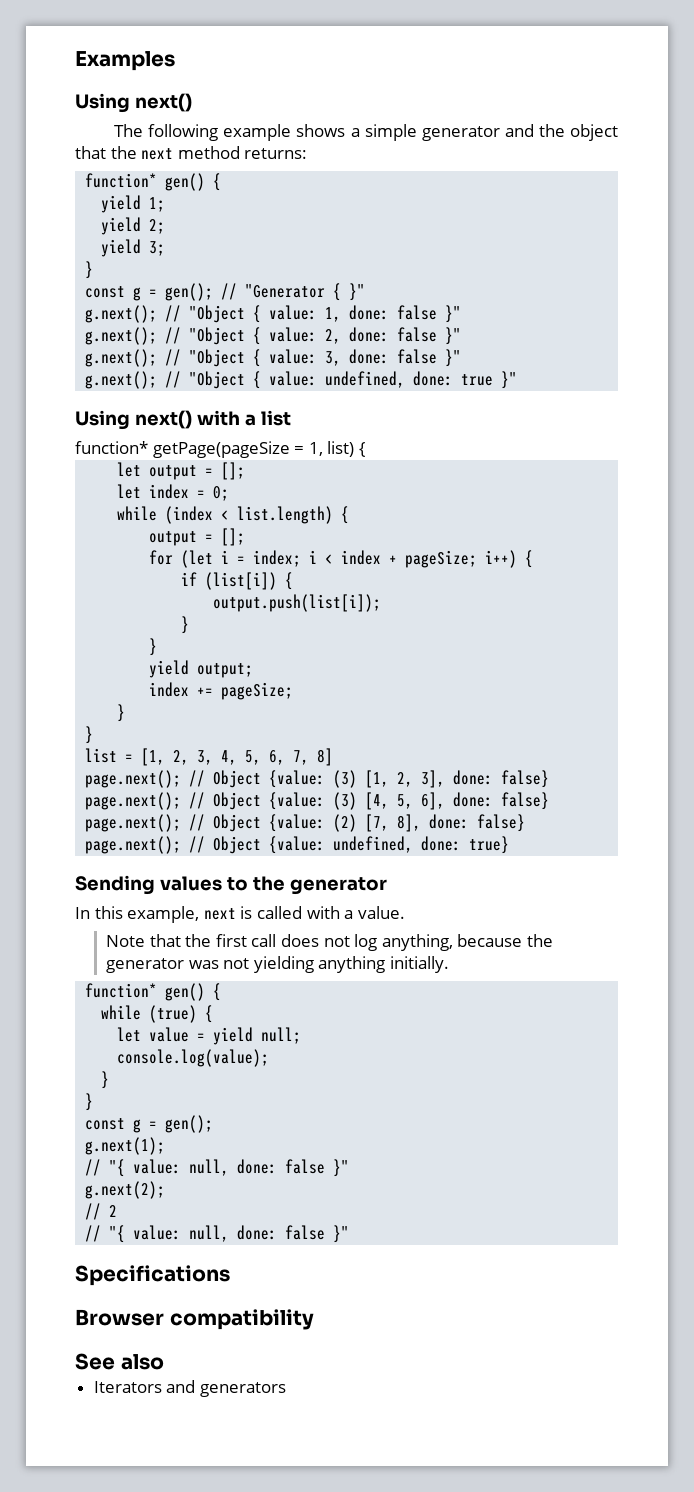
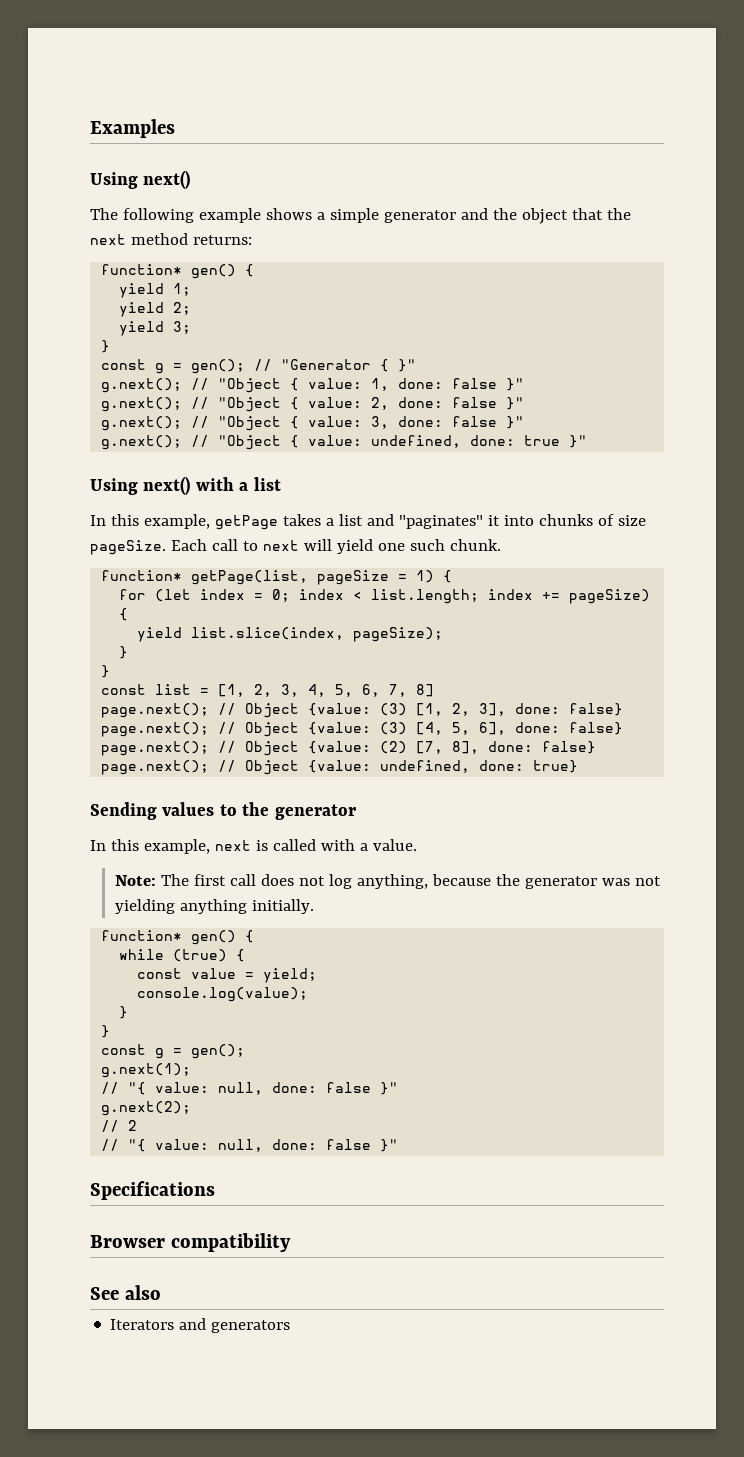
[75,441,365,458] [117,462,246,480] [117,484,230,501] [117,506,350,524] [149,528,246,546] [149,550,534,568] [181,572,294,590] [213,594,382,612] [181,616,190,634] [149,638,158,656] [149,660,254,678] [149,682,294,700] [117,704,126,722] [85,726,94,744] function* getPage(pageSize = 1, list) { // let output = []; // let index = 0; // while (index < list.length) { // output = []; // for (let i = index; i < index + pageSize; i++) { // if (list[i]) { // output.push(list[i]); // } // } // yield output; // index += pageSize; // } // } // -> [90,514,646,530] [90,539,501,555] [101,570,453,585] [119,589,651,604] [119,608,129,621] [137,627,444,642] [119,646,129,659] [101,665,111,678] [101,684,147,695] In this example, getPage takes a list and "paginates" it into chunks of size pageSize. Each call to next will yield one such chunk. // function* getPage(list, pageSize = 1) { // for (let index = 0; index < list.length; index += pageSize) { // yield list.slice(index, pageSize); // } // } // const
[106,934,212,947] Note that the -> [114,874,189,886] Note: The
[117,1027,142,1042] let -> [137,968,183,979] const
[213,1027,302,1045] yield null; -> [263,968,318,983] yield;

